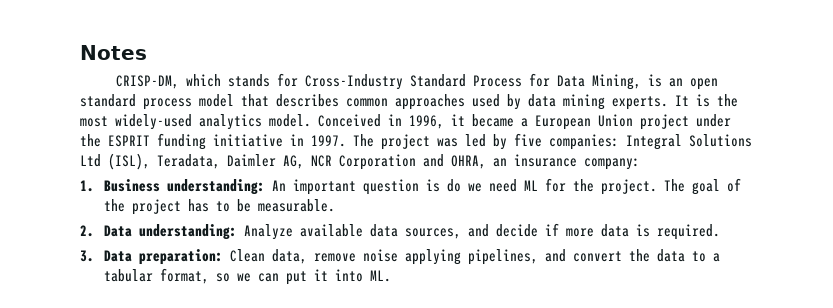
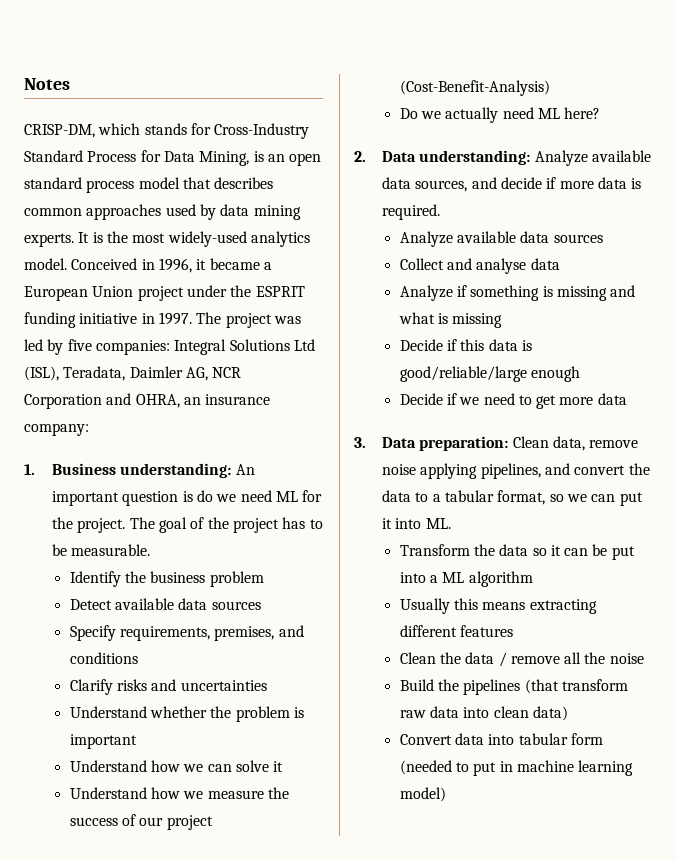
(336, 205) none -> [69,571,264,587] [69,598,261,610] [69,625,304,641] [69,652,138,664] [69,679,267,695] [69,706,304,722] [69,734,137,749] [69,760,284,772] [69,787,289,799] [69,814,213,830] [399,80,550,96] [399,107,601,123] // Identify the business problem // Detect available data sources // Specify requirements, premises, and conditions // Clarify risks and uncertainties // Understand whether the problem is important // Understand how we can solve it // Understand how we measure the success of our project (Cost-Benefit-Analysis) // Do we actually need ML here?
(721, 232) none -> [399,231,603,247] [399,258,560,274] [399,285,636,301] [398,312,503,328] [399,339,532,351] [399,366,580,382] [399,393,627,409] // Analyze available data sources // Collect and analyse data // Analyze if something is missing and what is missing // Decide if this data is good/reliable/large enough // Decide if we need to get more data
(392, 276) none -> [399,544,635,560] [399,571,533,587] [399,598,597,614] [399,625,513,637] [399,652,644,667] [399,679,628,695] [399,706,568,721] [399,733,603,745] [399,760,634,776] [399,787,446,802] // Transform the data so it can be put into a ML algorithm // Usually this means extracting different features // Clean the data / remove all the noise // Build the pipelines (that transform raw data into clean data) // Convert data into tabular form (needed to put in machine learning model)

